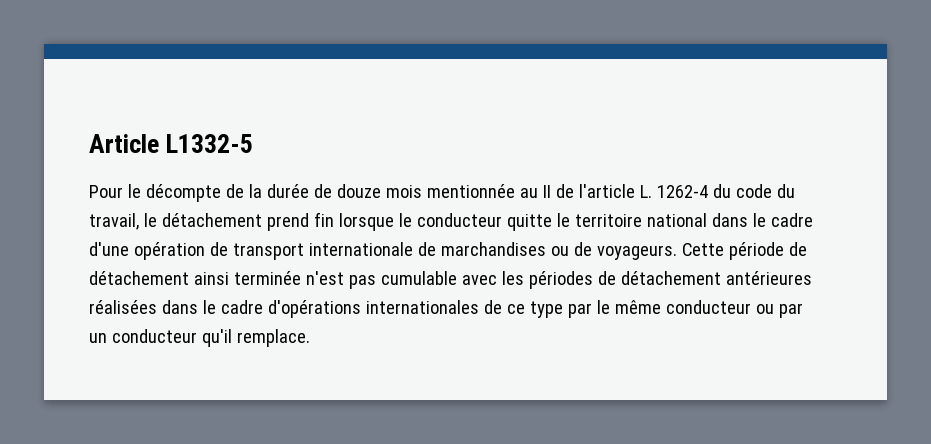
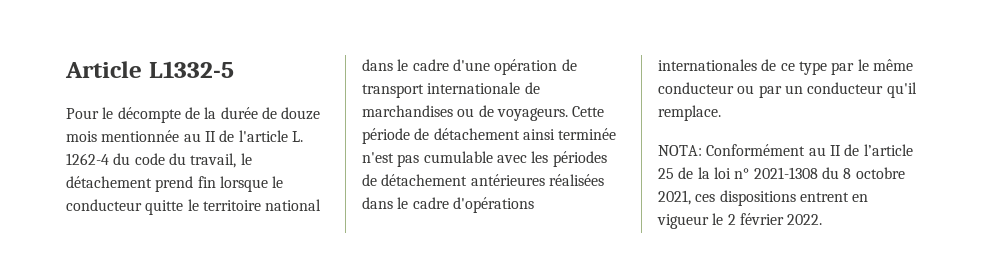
(310, 338) none -> [658,144,913,156] [658,167,905,179] [658,190,869,206] [657,213,823,229] // NOTA: Conformément au II de l’article 25 de la loi n° 2021-1308 du 8 octobre 2021, ces dispositions entrent en vigueur le 2 février 2022.

